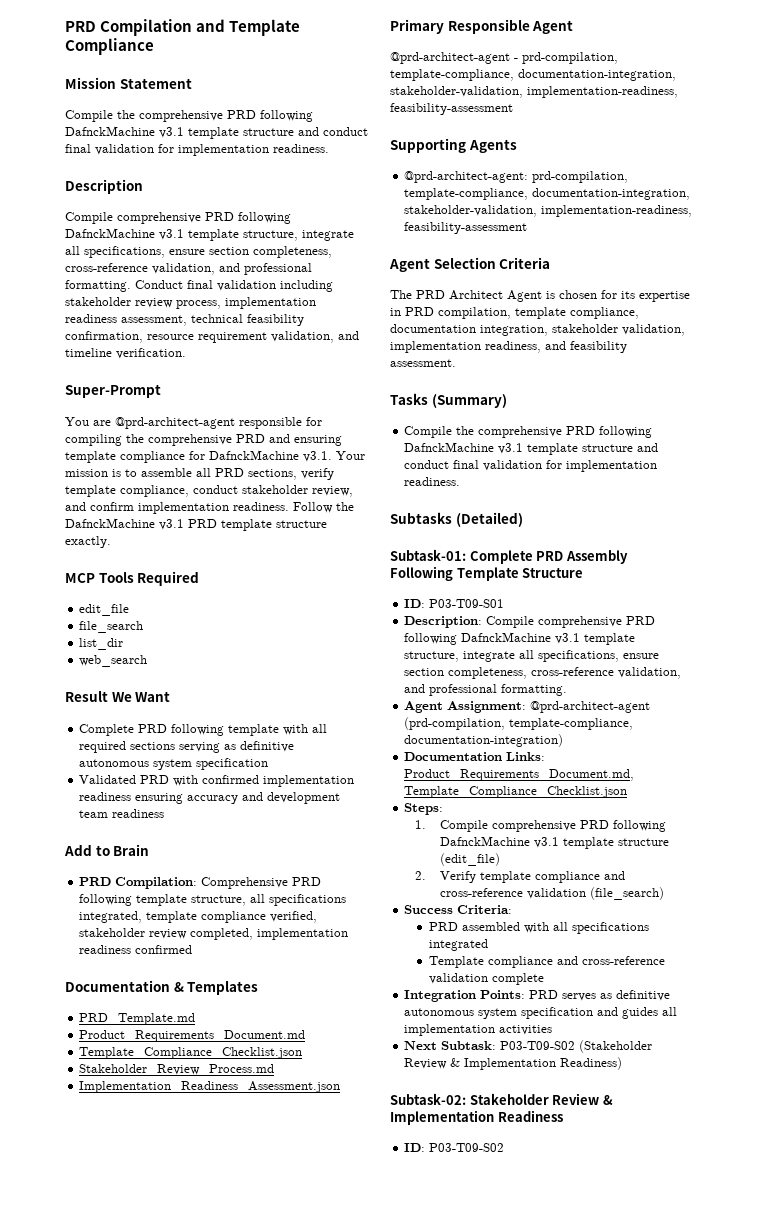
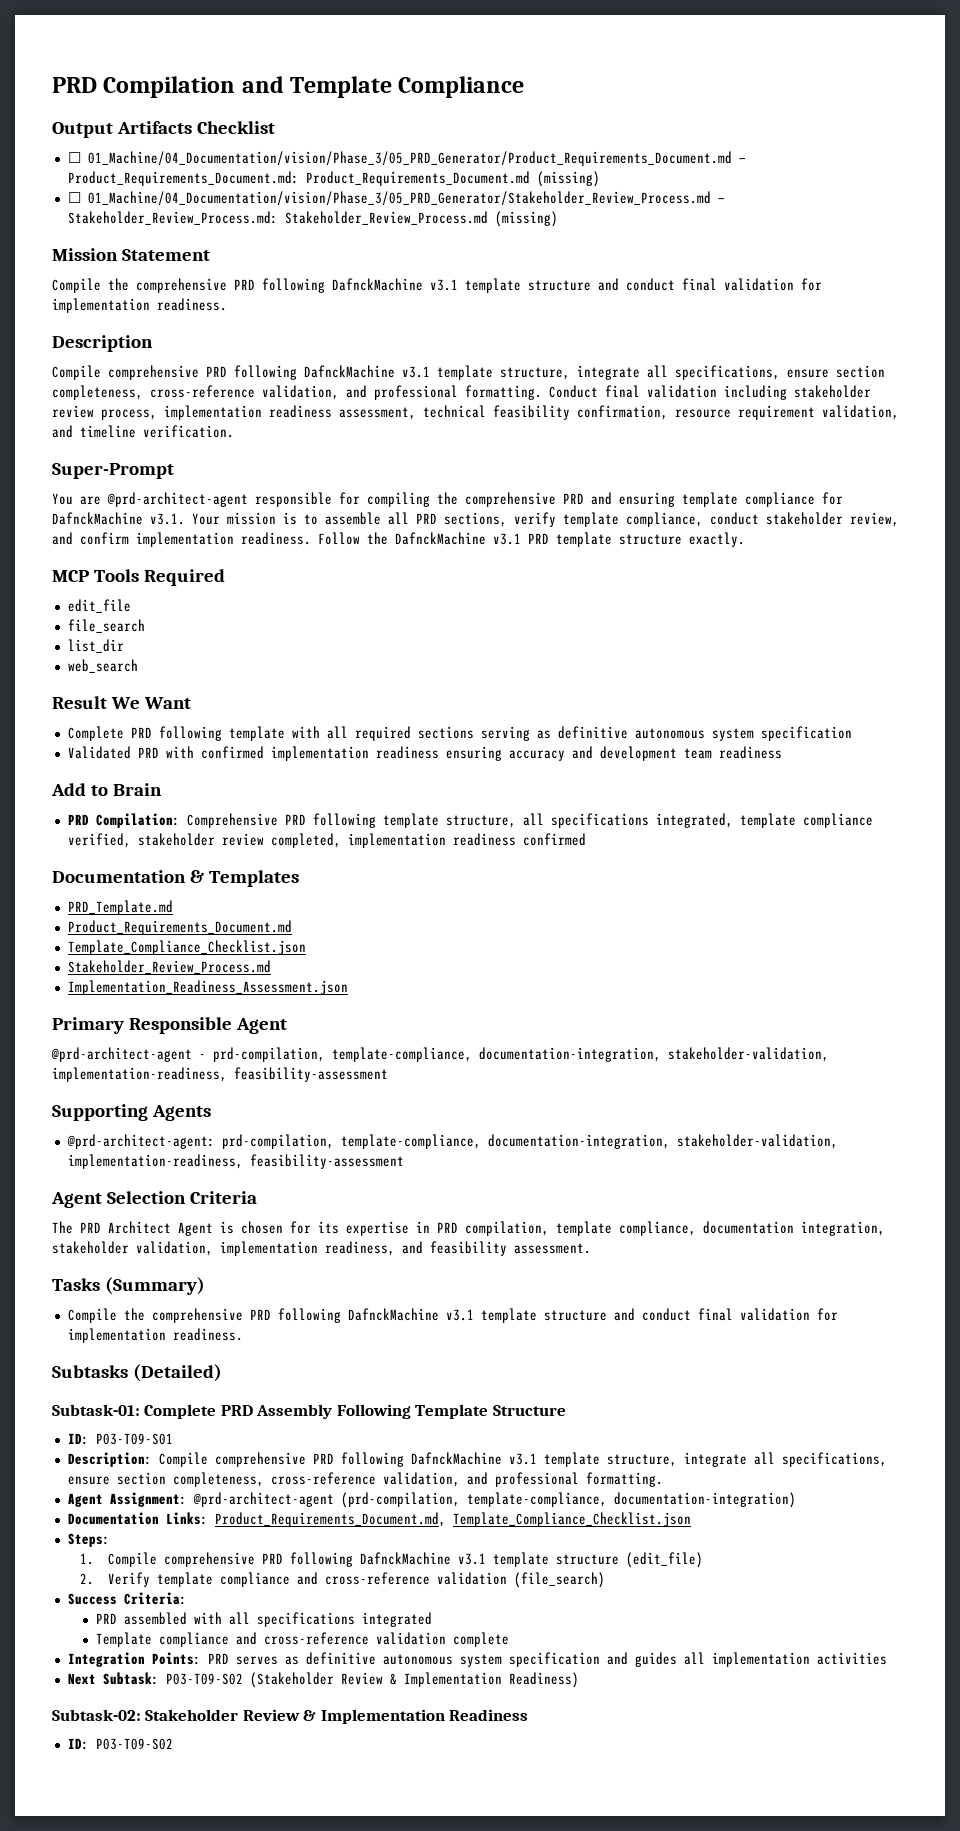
(154, 46) none -> [52,121,275,138] [67,151,746,166] [67,171,600,187] [67,191,725,206] [67,211,558,227] // Output Artifacts Checklist // ☐ 01_Machine/04_Documentation/vision/Phase_3/05_PRD_Generator/Product_Requirements_Document.md — Product_Requirements_Document.md: Product_Requirements_Document.md (missing) // ☐ 01_Machine/04_Documentation/vision/Phase_3/05_PRD_Generator/Stakeholder_Review_Process.md — Stakeholder_Review_Process.md: Stakeholder_Review_Process.md (missing)

